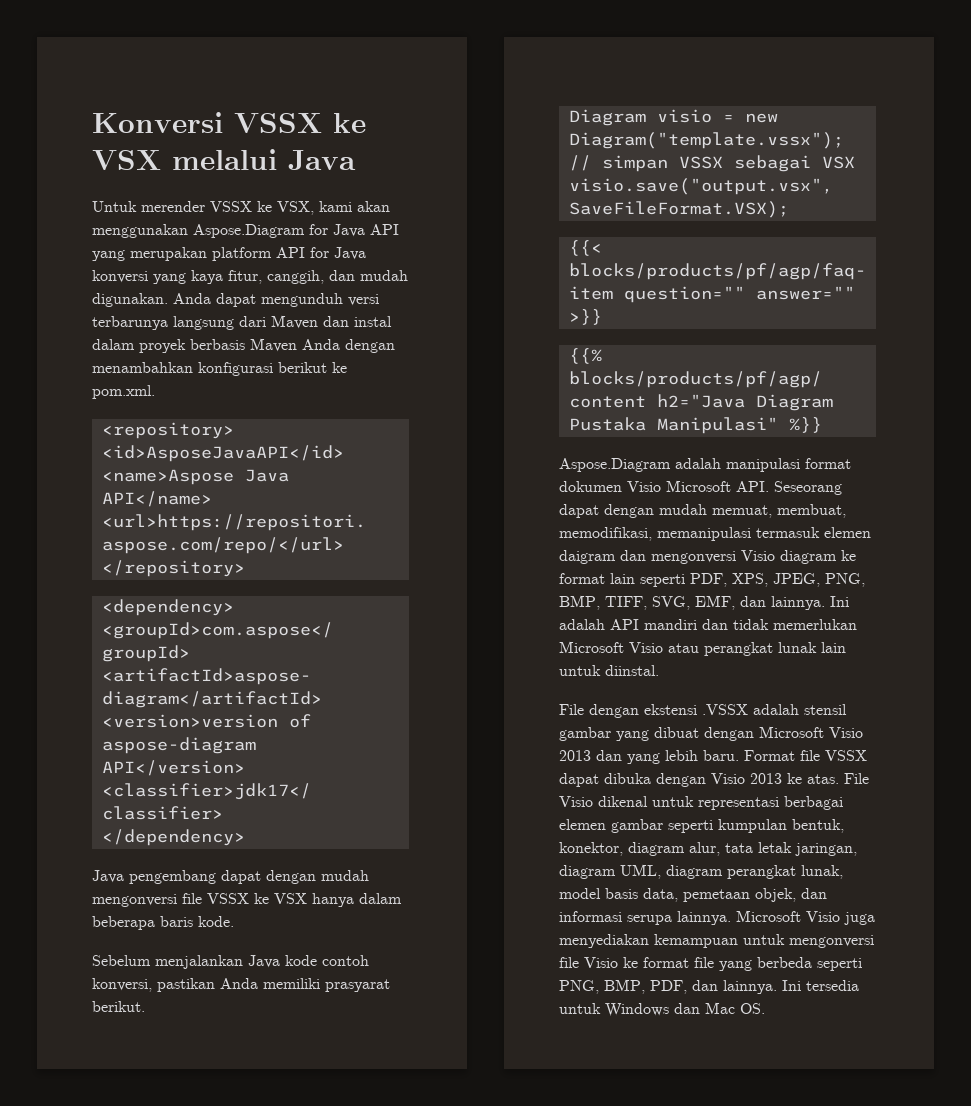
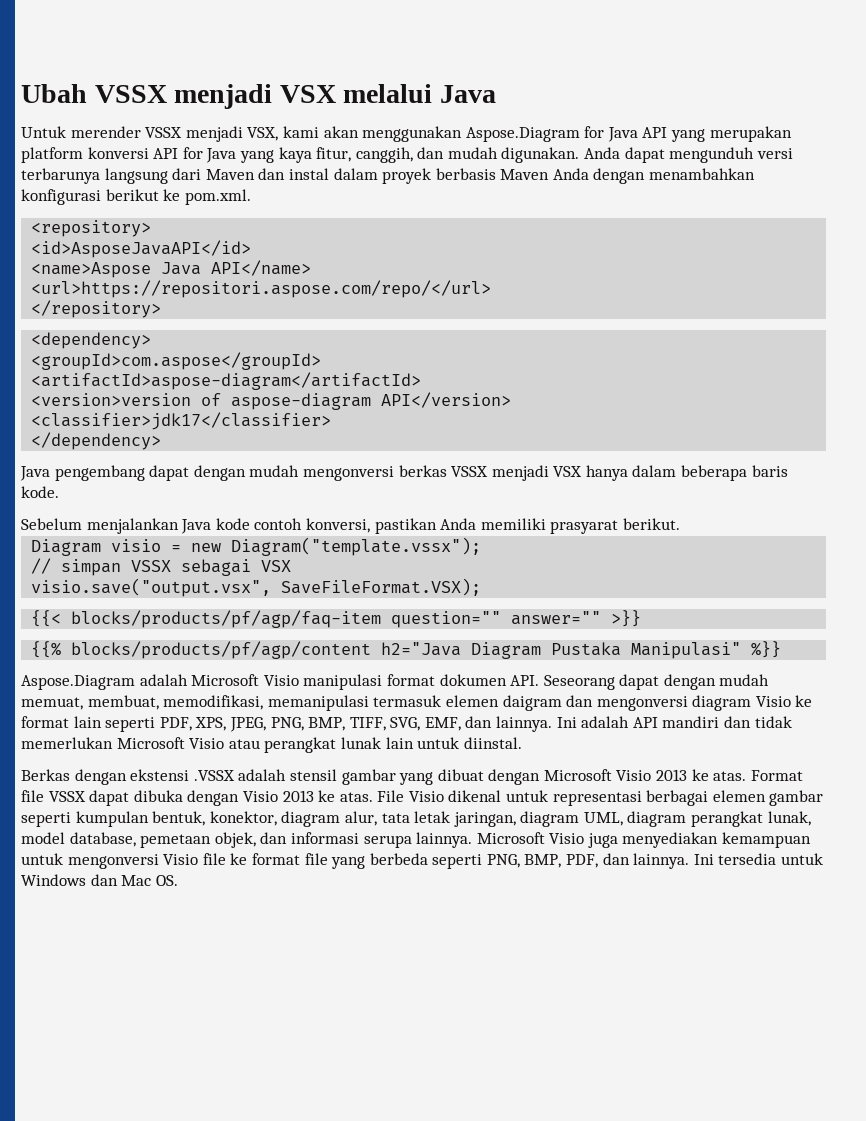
[92,112,366,133] Konversi VSSX ke -> [21,84,273,109] Ubah VSSX menjadi
[257,201,272,212] ke -> [185,126,243,142] menjadi
(272, 254) none -> [87,147,149,159] konversi
[92,270,148,283] konversi -> (237, 155) none
[182,893,269,904] file VSSX ke -> [398,465,549,481] berkas VSSX menjadi
(721, 463) none -> [191,674,299,686] Microsoft Visio
[627,480,731,492] Visio Microsoft -> (507, 680) none
[741,550,837,564] Visio diagram -> [692,695,791,711] diagram Visio
[559,704,584,715] File -> [21,769,70,781] Berkas
[596,750,739,764] dan yang lebih baru. -> [691,769,747,781] ke atas.
[605,888,678,902] basis data, -> [69,832,136,847] database,
[559,957,618,968] file Visio -> [163,853,226,865] Visio file

